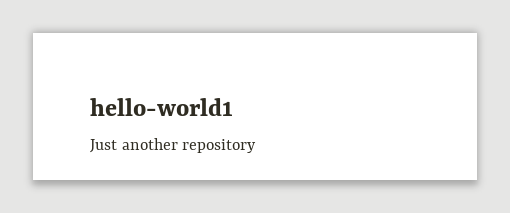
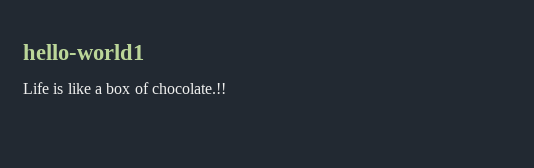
[90,138,257,153] Just another repository -> [23,82,226,94] Life is like a box of chocolate.!!

